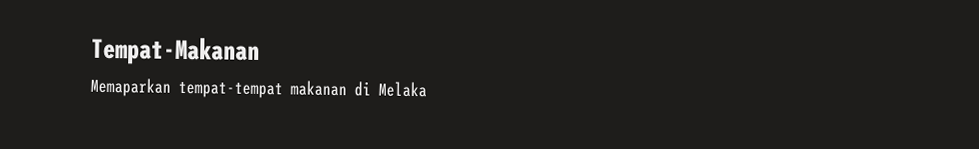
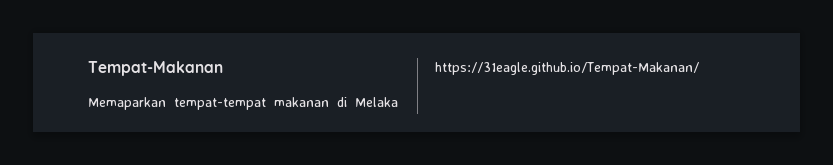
(427, 89) none -> [435,62,699,75] https://31eagle.github.io/Tempat-Makanan/

